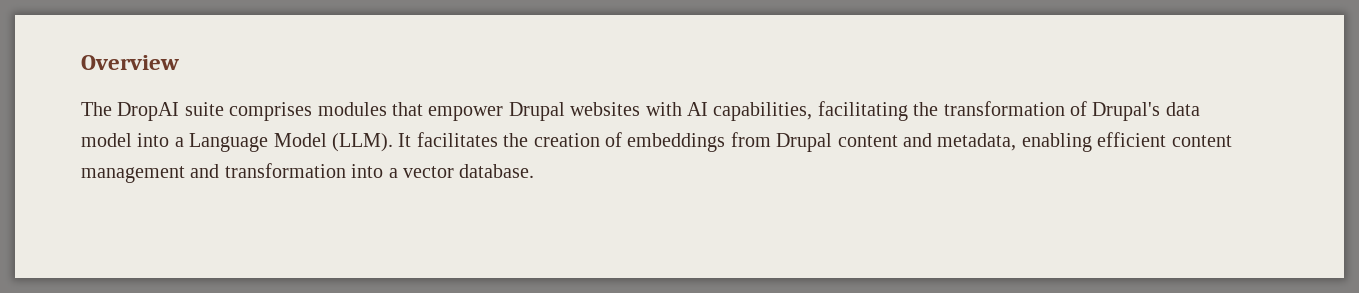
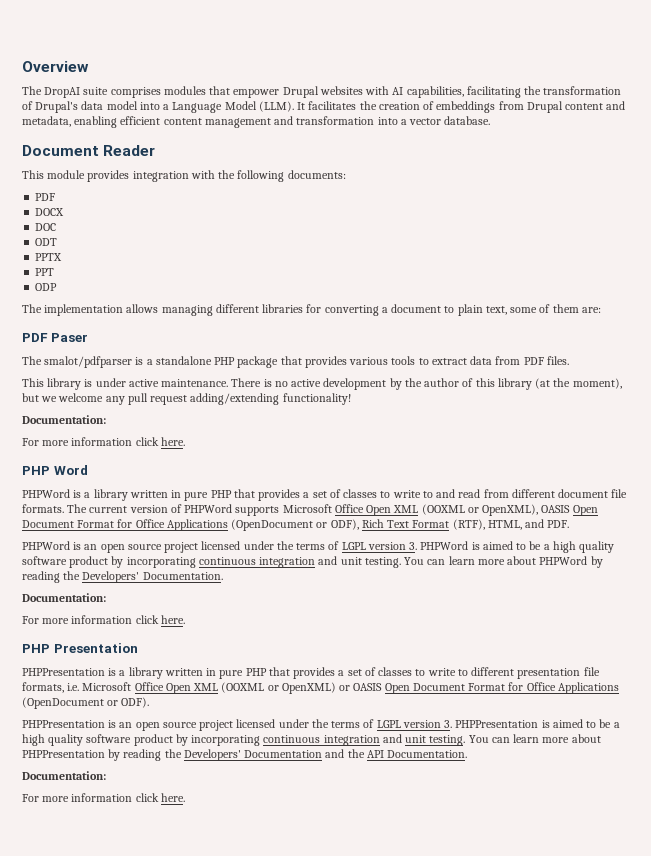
(535, 171) none -> [22,145,156,156] [22,170,346,182] [35,193,56,201] [35,208,65,216] [35,223,57,231] [35,238,58,246] [35,253,63,261] [35,268,55,276] [35,283,58,291] [22,304,601,316] [22,333,88,342] [22,356,569,368] [22,378,622,390] [22,393,351,405] [22,415,106,424] [22,437,185,446] [22,465,88,475] [22,489,628,501] [22,504,598,516] [22,519,570,531] [22,541,615,553] [22,556,603,568] [22,571,223,583] [22,593,106,602] [22,615,185,624] [22,643,138,653] [22,667,600,679] [22,682,619,694] [22,697,150,709] [22,719,620,731] [22,734,601,746] [22,749,468,761] [22,771,106,780] [22,793,185,802] // Document Reader // This module provides integration with the following documents: // PDF // DOCX // DOC // ODT // PPTX // PPT // ODP // The implementation allows managing different libraries for converting a document to plain text, some of them are: // PDF Paser // The smalot/pdfparser is a standalone PHP package that provides various tools to extract data from PDF files. // This library is under active maintenance. There is no active development by the author of this library (at the moment), but we welcome any pull request adding/extending functionality! // Documentation: // For more information click here. // PHP Word // PHPWord is a library written in pure PHP that provides a set of classes to write to and read from different document file formats. The current version of PHPWord supports Microsoft Office Open XML (OOXML or OpenXML), OASIS Open Document Format for Office Applications (OpenDocument or ODF), Rich Text Format (RTF), HTML, and PDF. // PHPWord is an open source project licensed under the terms of LGPL version 3. PHPWord is aimed to be a high quality software product by incorporating continuous integration and unit testing. You can learn more about PHPWord by reading the Developers' Documentation. // Documentation: // For more information click here. // PHP Presentation // PHPPresentation is a library written in pure PHP that provides a set of classes to write to different presentation file formats, i.e. Microsoft Office Open XML (OOXML or OpenXML) or OASIS Open Document Format for Office Applications (OpenDocument or ODF). // PHPPresentation is an open source project licensed under the terms of LGPL version 3. PHPPresentation is aimed to be a high quality software product by incorporating continuous integration and unit testing. You can learn more about PHPPresentation by reading the Developers' Documentation and the API Documentation. // Documentation: // For more information click here.

